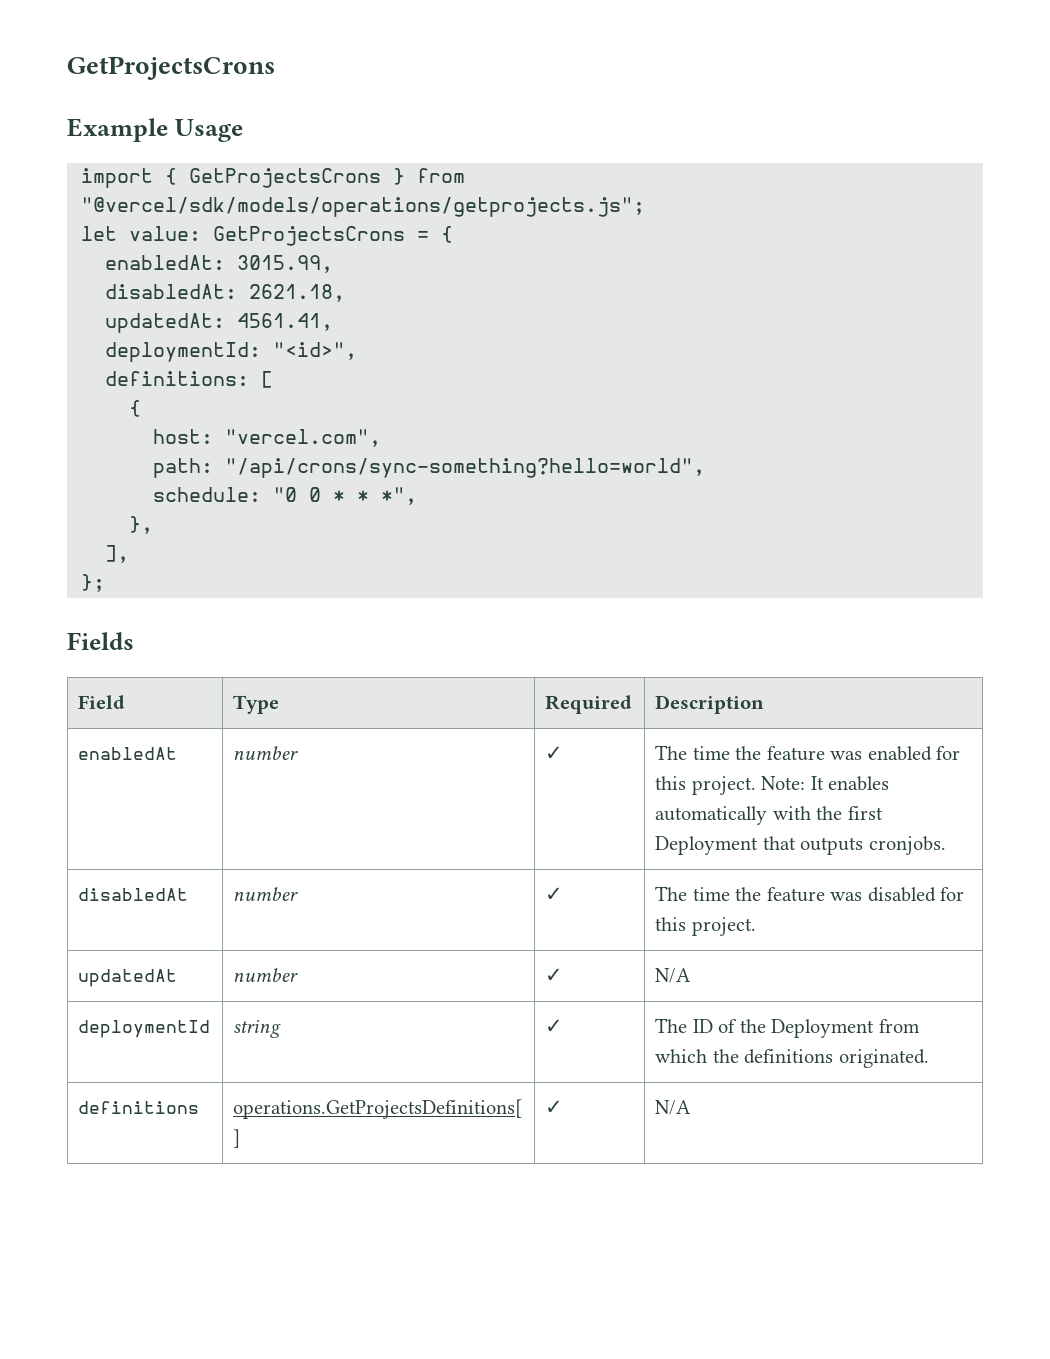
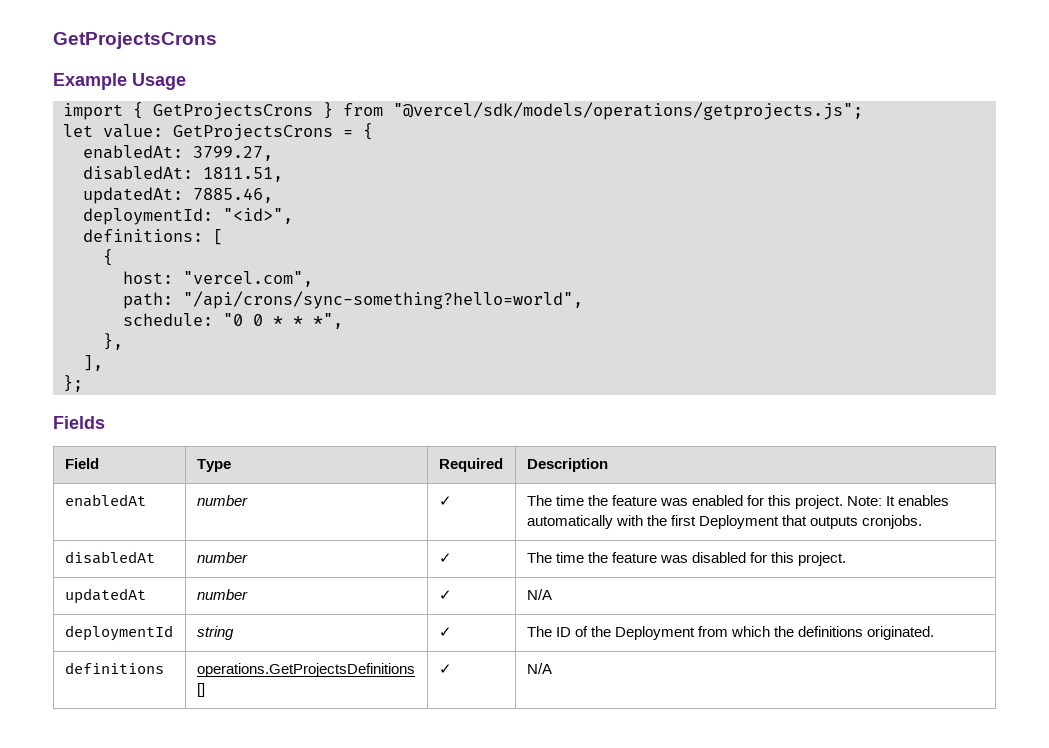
[236,255,333,273] 3015.99, -> [192,146,273,161] 3799.27,
[248,284,345,302] 2621.18, -> [202,167,283,182] 1811.51,
[236,313,333,331] 4561.41, -> [192,188,273,203] 7885.46,

